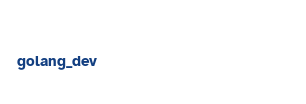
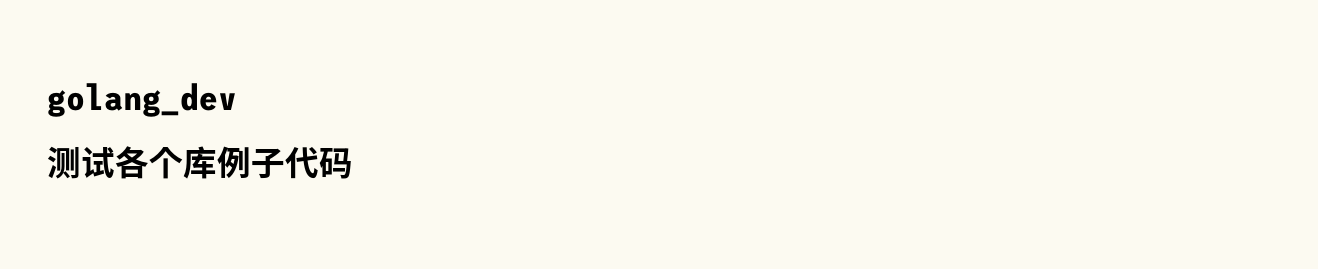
(97, 63) none -> [47,146,353,179] // 测试各个库例子代码

